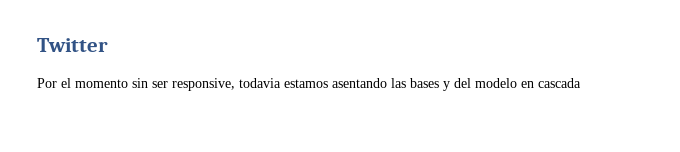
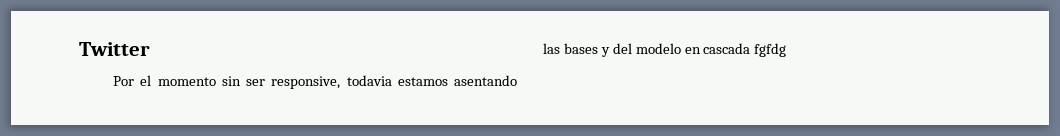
(581, 83) none -> [754,43,787,57] fgfdg

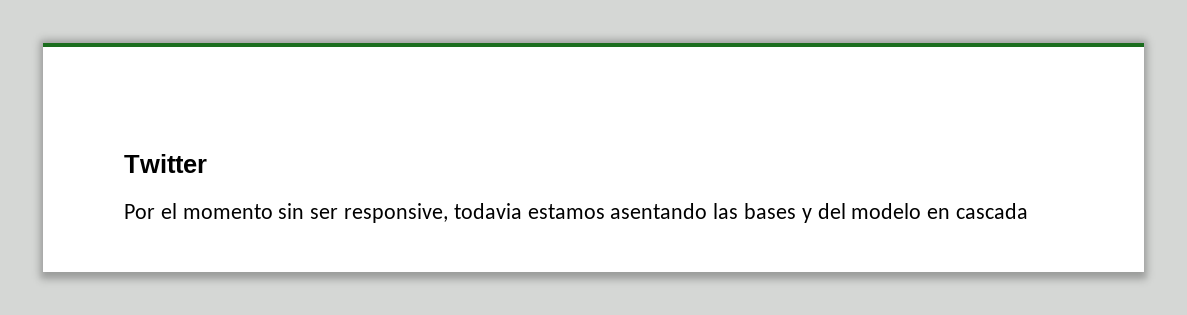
[754,43,787,57] fgfdg -> (1029, 211) none

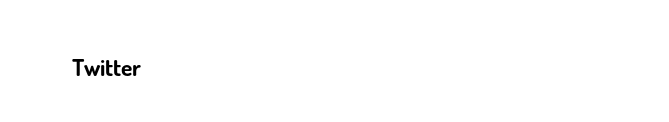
[124,203,1029,223] // Por el momento sin ser responsive, todavia estamos asentando las bases y del modelo en cascada -> (141, 67) none

